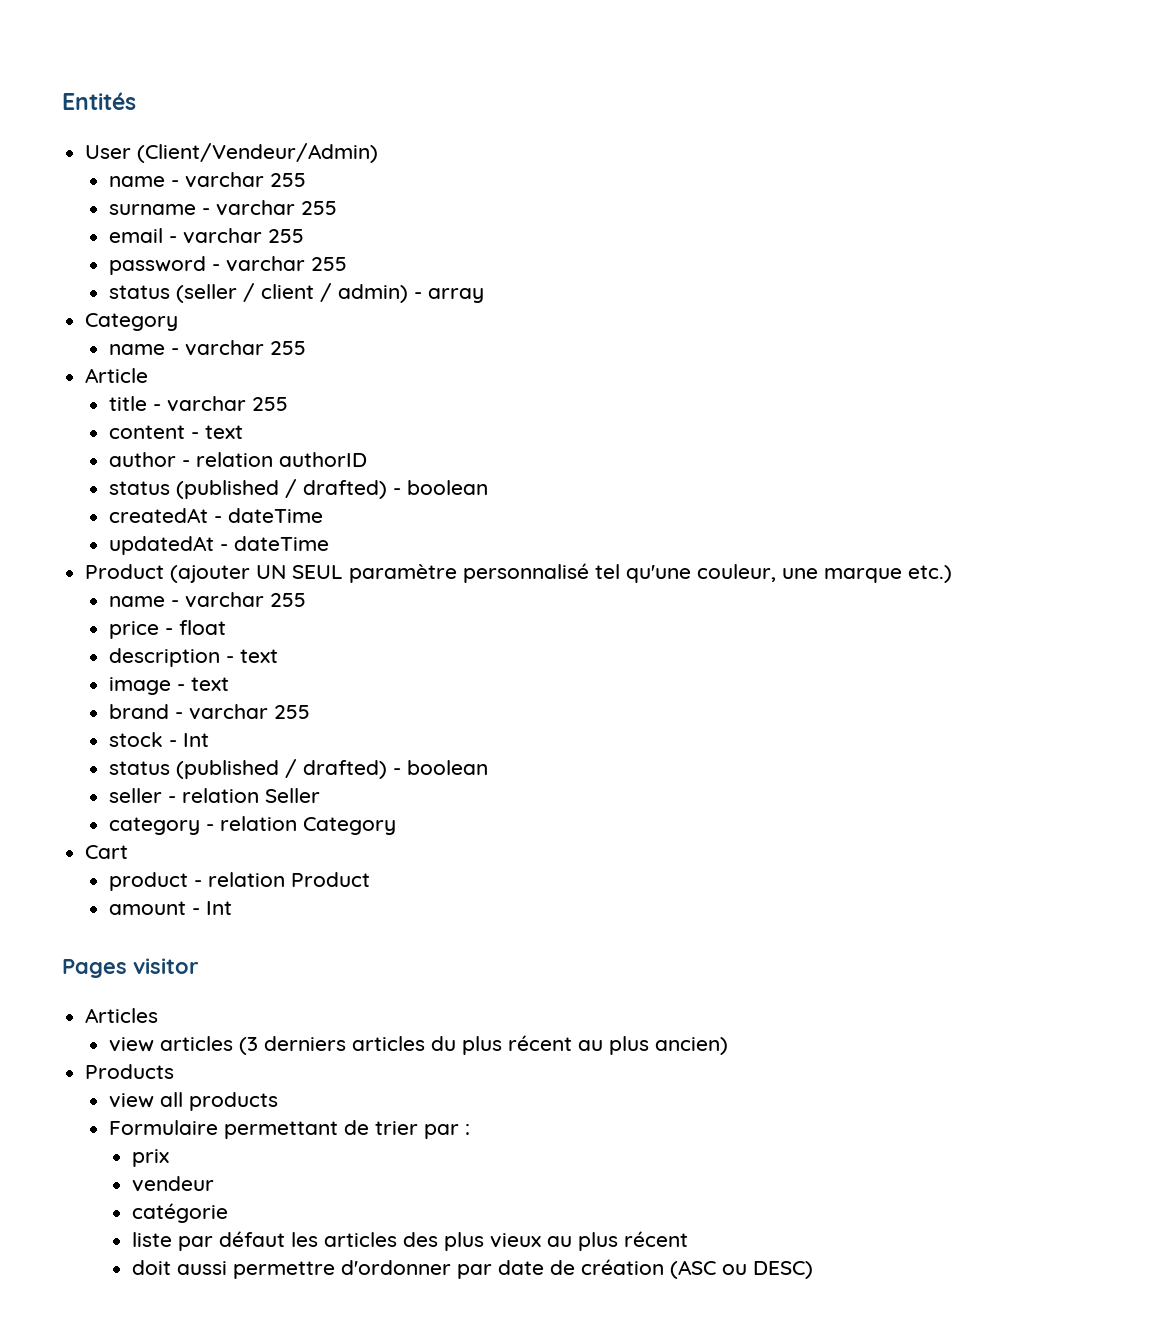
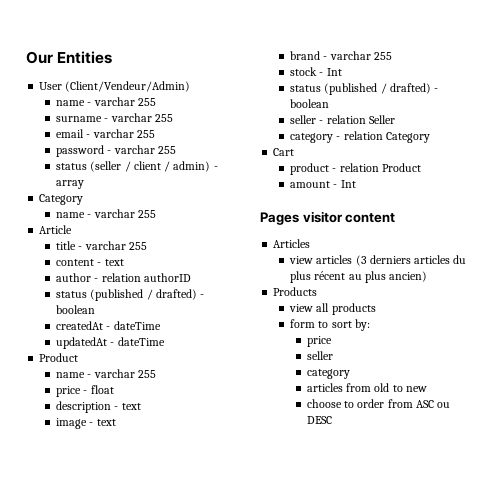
[62,92,136,110] Entités -> [26,51,113,64] Our Entities
[170,563,953,583] (ajouter UN SEUL paramètre personnalisé tel qu'une couleur, une marque etc.) -> (79, 357) none
(199, 966) none -> [345,213,396,223] content
[108,1120,470,1139] [132,1149,170,1167] [132,1176,215,1192] [132,1203,229,1223] [132,1231,689,1251] [132,1259,814,1279] Formulaire permettant de trier par : // prix // vendeur // catégorie // liste par défaut les articles des plus vieux au plus récent // doit aussi permettre d'ordonner par date de création (ASC ou DESC) -> [290,319,370,331] [306,336,332,347] [306,351,333,360] [306,369,350,379] [306,383,427,392] [306,399,451,408] [306,416,332,424] form to sort by: // price // seller // category // articles from old to new // choose to order from ASC ou DESC

